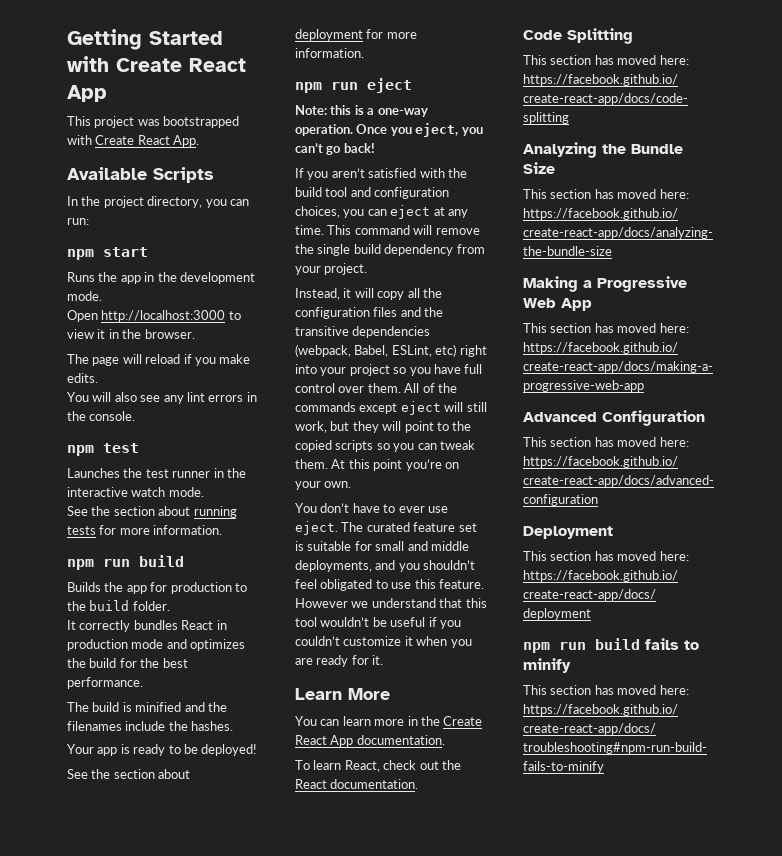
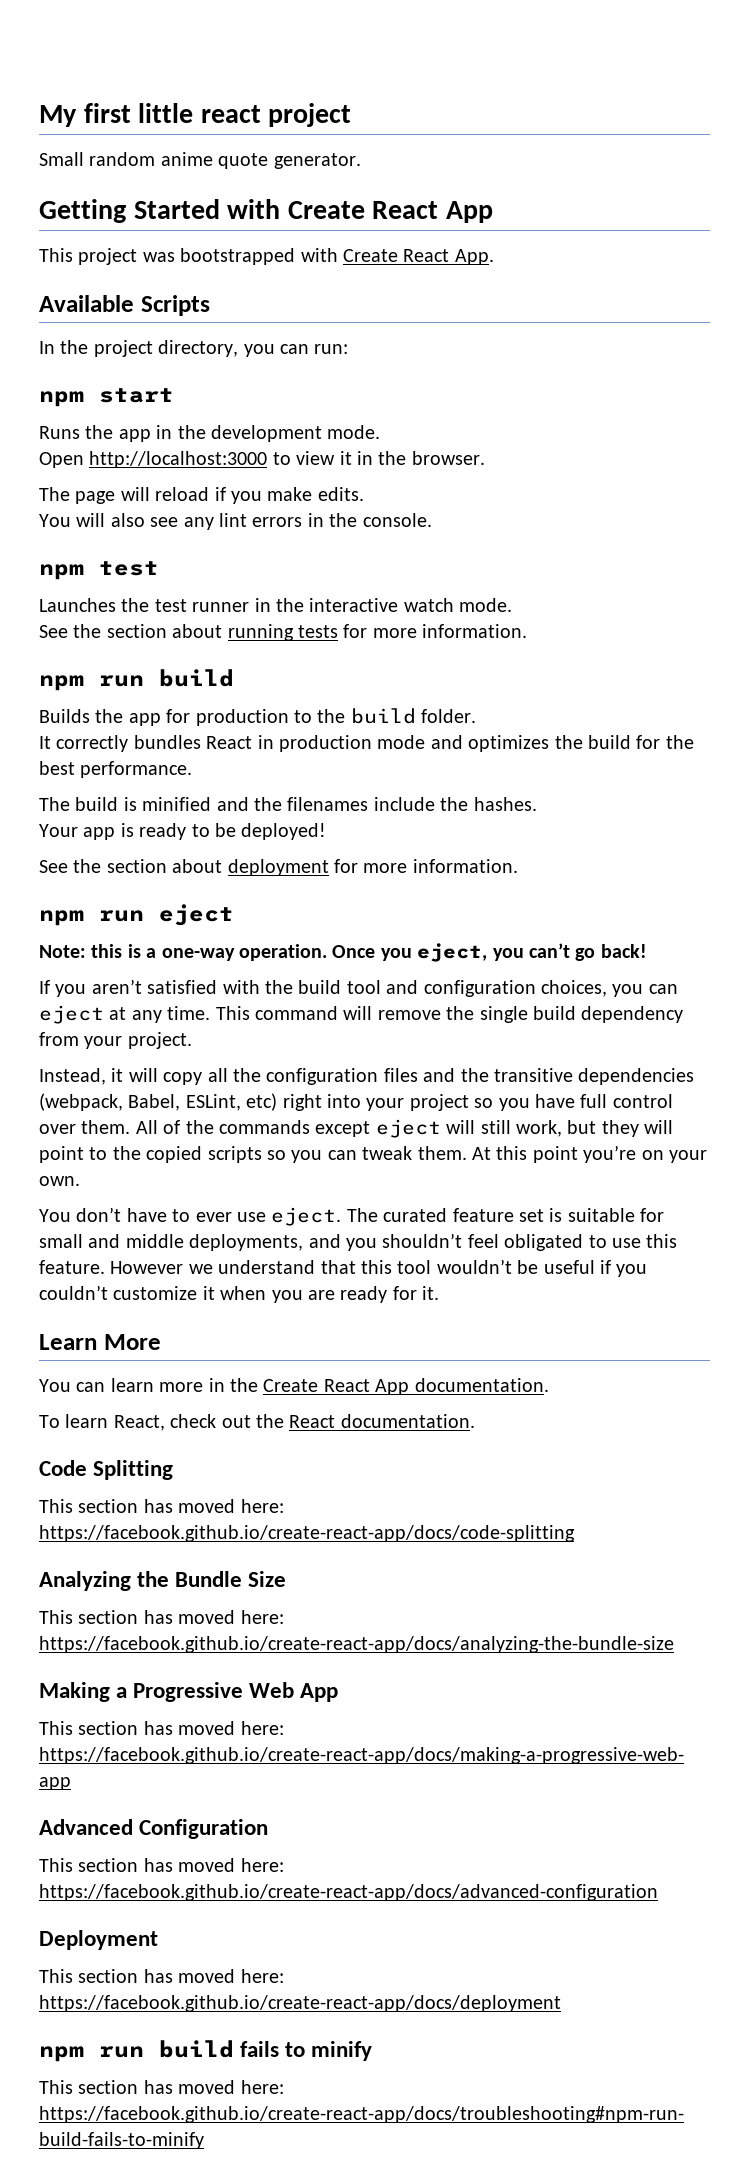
(67, 39) none -> [39,103,352,127] [39,152,361,169] My first little react project // Small random anime quote generator. //

